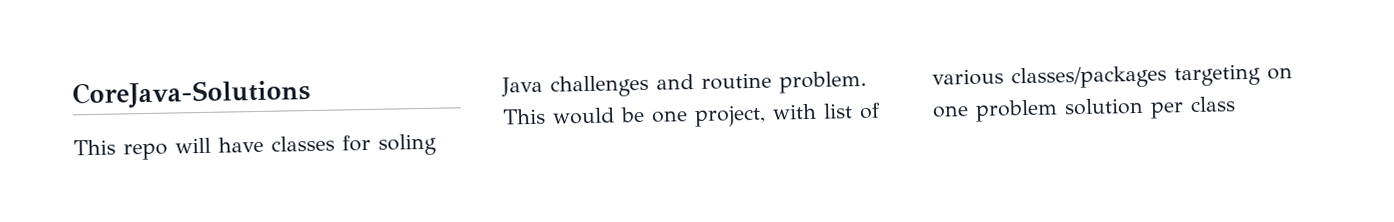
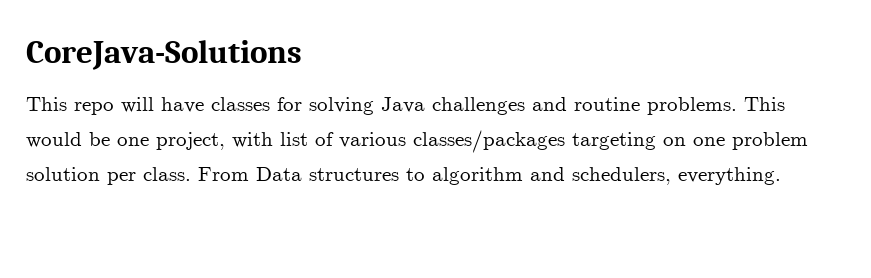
[378,133,437,156] soling -> [309,97,374,115] solving
[779,70,867,94] problem. -> [647,97,737,115] problems.
[1190,96,1236,113] class -> [143,167,781,185] class. From Data structures to algorithm and schedulers, everything.

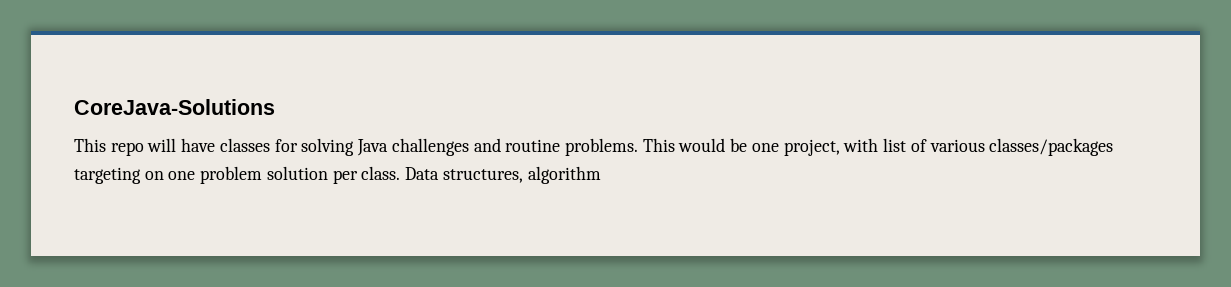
[198,167,781,185] From Data structures to algorithm and schedulers, everything. -> [405,166,601,184] Data structures, algorithm

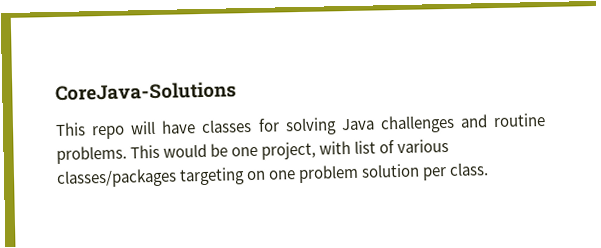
[405,166,601,184] Data structures, algorithm -> (490, 169) none

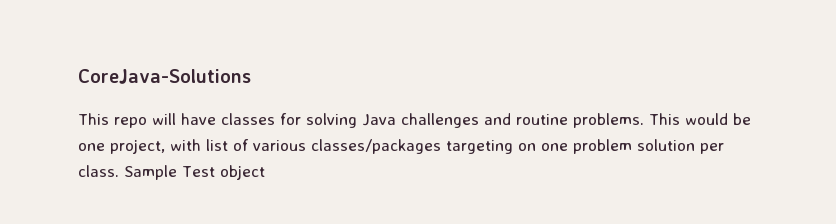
(490, 169) none -> [124,165,265,180] Sample Test object

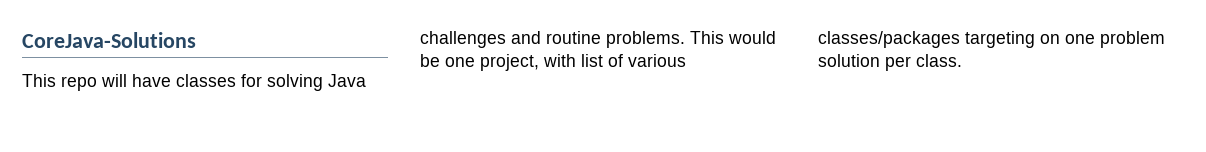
[124,165,265,180] Sample Test object -> (962, 60) none

